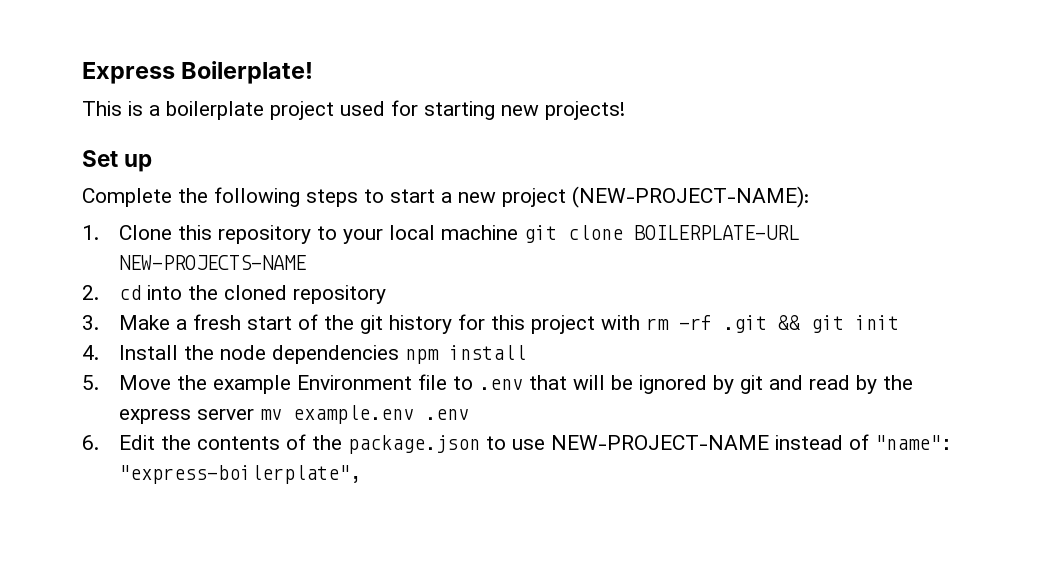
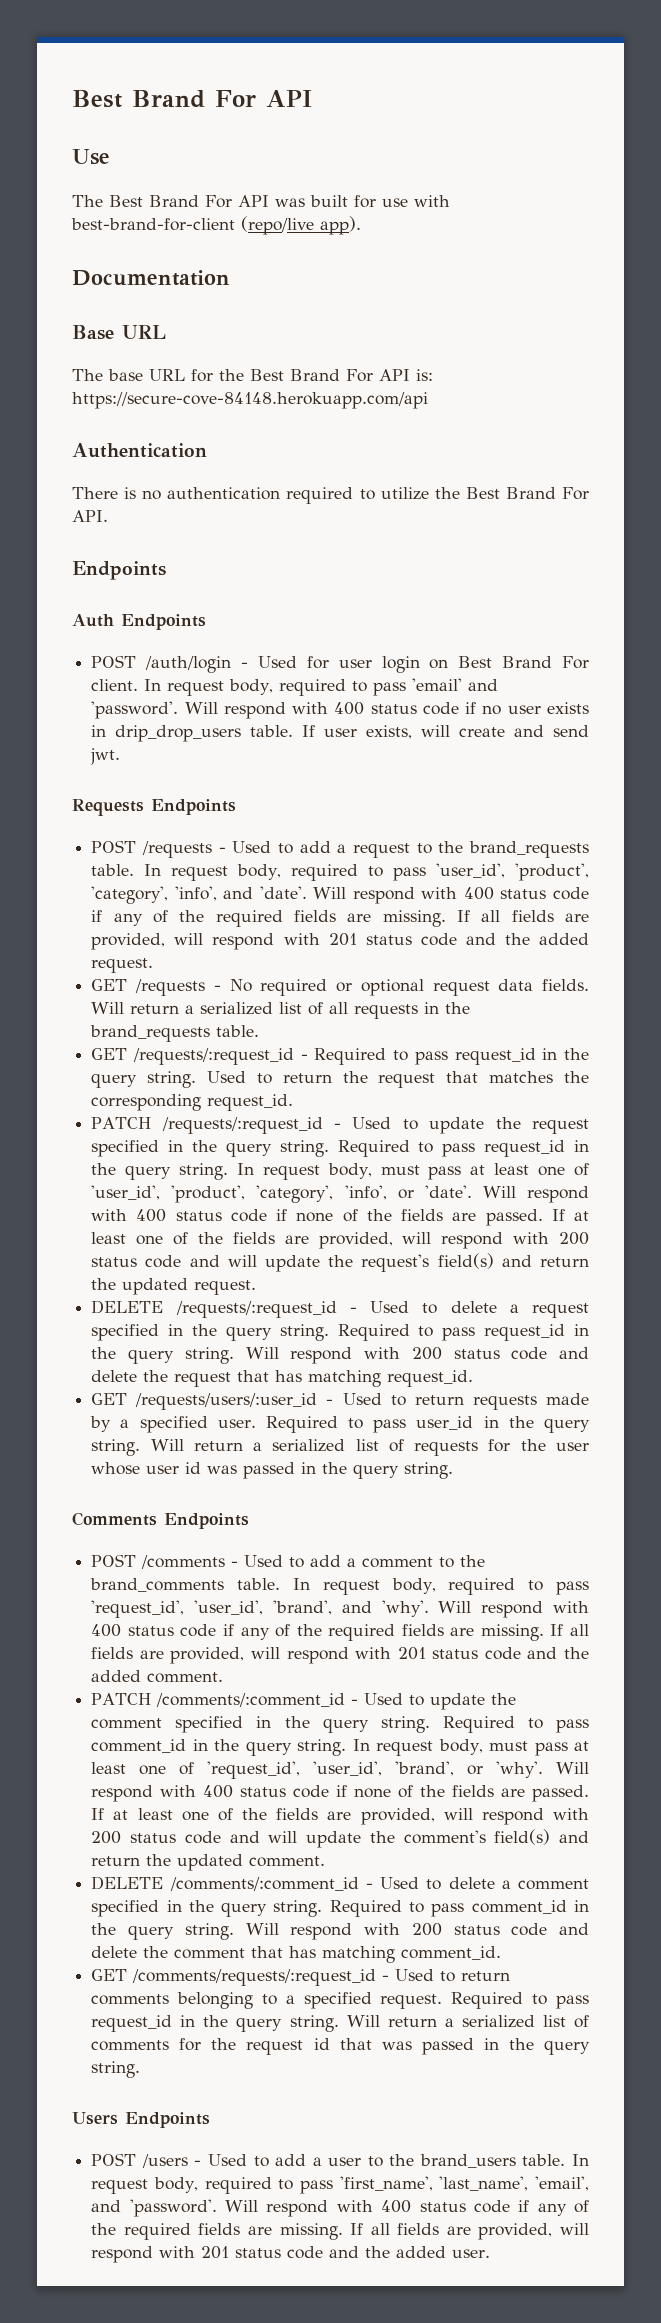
[82,61,314,84] [82,100,625,120] [82,150,153,172] [82,186,809,208] [82,225,799,244] [118,255,306,270] [82,285,386,304] [82,314,899,334] [82,345,526,364] [82,374,913,394] [118,405,469,424] [82,434,952,454] [118,465,361,484] Express Boilerplate! // This is a boilerplate project used for starting new projects! // Set up // Complete the following steps to start a new project (NEW-PROJECT-NAME): // 1. Clone this repository to your local machine git clone BOILERPLATE-URL NEW-PROJECTS-NAME // 2. cd into the cloned repository // 3. Make a fresh start of the git history for this project with rm -rf .git && git init // 4. Install the node dependencies npm install // 5. Move the example Environment file to .env that will be ignored by git and read by the express server mv example.env .env // 6. Edit the contents of the package.json to use NEW-PROJECT-NAME instead of "name": "express-boilerplate", -> [72,90,312,108] [72,149,110,165] [72,195,450,208] [71,216,361,235] [72,270,230,286] [72,325,166,340] [72,369,433,382] [72,392,428,409] [72,443,207,458] [72,487,590,504] [72,510,108,522] [72,561,166,580] [72,614,206,630] [91,655,589,673] [91,678,499,696] [91,701,589,719] [91,725,589,742] [90,748,121,765] [72,799,236,816] [91,840,590,858] [91,863,589,881] [91,886,589,904] [91,910,589,927] [91,933,589,950] [91,958,154,973] [91,979,589,996] [91,1002,471,1019] [90,1025,260,1042] [91,1048,589,1065] [91,1071,589,1088] [91,1094,294,1111] [91,1117,590,1134] [91,1140,589,1157] [91,1163,589,1180] [91,1185,589,1203] [91,1209,590,1226] [91,1232,589,1249] [91,1253,589,1272] [91,1278,257,1295] [91,1300,589,1318] [91,1324,589,1341] [91,1347,589,1364] [91,1370,474,1387] [91,1393,589,1410] [90,1416,590,1433] [91,1439,589,1456] [91,1462,454,1479] [72,1512,249,1529] [91,1554,486,1569] [90,1578,589,1595] [91,1600,589,1618] [91,1624,589,1641] [91,1647,589,1664] [91,1670,224,1683] [91,1693,517,1710] [91,1716,589,1733] [91,1739,589,1756] [91,1761,589,1779] [91,1785,590,1802] [91,1808,590,1825] [91,1829,589,1848] [91,1854,326,1871] [91,1876,589,1891] [91,1900,589,1917] [91,1923,589,1940] [91,1946,502,1963] [91,1969,511,1986] [91,1992,589,2009] [91,2015,589,2032] [91,2038,590,2055] [91,2061,141,2078] [72,2112,210,2128] [91,2153,589,2168] [91,2176,589,2194] [91,2199,589,2217] [91,2223,589,2240] [91,2246,491,2263] Best Brand For API // Use // The Best Brand For API was built for use with best-brand-for-client (repo/live app). // Documentation // Base URL // The base URL for the Best Brand For API is: https://secure-cove-84148.herokuapp.com/api // Authentication // There is no authentication required to utilize the Best Brand For API. // Endpoints // Auth Endpoints // POST /auth/login - Used for user login on Best Brand For client. In request body, required to pass 'email' and 'password'. Will respond with 400 status code if no user exists in drip_drop_users table. If user exists, will create and send jwt. // Requests Endpoints // POST /requests - Used to add a request to the brand_requests table. In request body, required to pass 'user_id', 'product', 'category', 'info', and 'date'. Will respond with 400 status code if any of the required fields are missing. If all fields are provided, will respond with 201 status code and the added request. // GET /requests - No required or optional request data fields. Will return a serialized list of all requests in the brand_requests table. // GET /requests/:request_id - Required to pass request_id in the query string. Used to return the request that matches the corresponding request_id. // PATCH /requests/:request_id - Used to update the request specified in the query string. Required to pass request_id in the query string. In request body, must pass at least one of 'user_id', 'product', 'category', 'info', or 'date'. Will respond with 400 status code if none of the fields are passed. If at least one of the fields are provided, will respond with 200 status code and will update the request's field(s) and return the updated request. // DELETE /requests/:request_id - Used to delete a request specified in the query string. Required to pass request_id in the query string. Will respond with 200 status code and delete the request that has matching request_id. // GET /requests/users/:user_id - Used to return requests made by a specified user. Required to pass user_id in the query string. Will return a serialized list of requests for the user whose user id was passed in the query string. // Comments Endpoints // POST /comments - Used to add a comment to the brand_comments table. In request body, required to pass 'request_id', 'user_id', 'brand', and 'why'. Will respond with 400 status code if any of the required fields are missing. If all fields are provided, will respond with 201 status code and the added comment. // PATCH /comments/:comment_id - Used to update the comment specified in the query string. Required to pass comment_id in the query string. In request body, must pass at least one of 'request_id', 'user_id', 'brand', or 'why'. Will respond with 400 status code if none of the fields are passed. If at least one of the fields are provided, will respond with 200 status code and will update the comment's field(s) and return the updated comment. // DELETE /comments/:comment_id - Used to delete a comment specified in the query string. Required to pass comment_id in the query string. Will respond with 200 status code and delete the comment that has matching comment_id. // GET /comments/requests/:request_id - Used to return comments belonging to a specified request. Required to pass request_id in the query string. Will return a serialized list of comments for the request id that was passed in the query string. // Users Endpoints // POST /users - Used to add a user to the brand_users table. In request body, required to pass 'first_name', 'last_name', 'email', and 'password'. Will respond with 400 status code if any of the required fields are missing. If all fields are provided, will respond with 201 status code and the added user.

